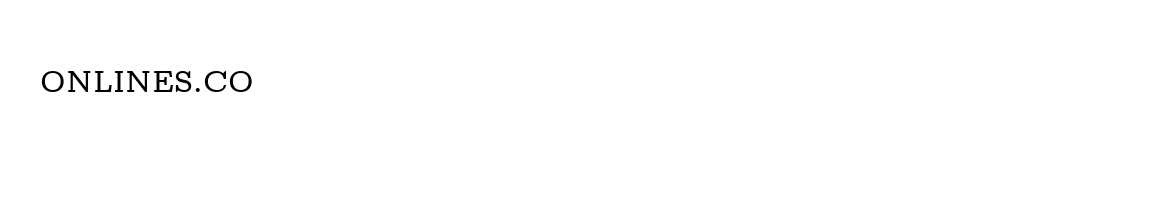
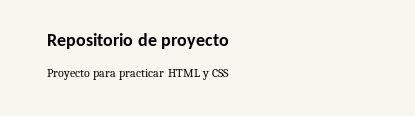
[40,71,254,92] ONLINES.CO -> [47,33,230,49] [47,69,230,80] Repositorio de proyecto // Proyecto para practicar HTML y CSS

